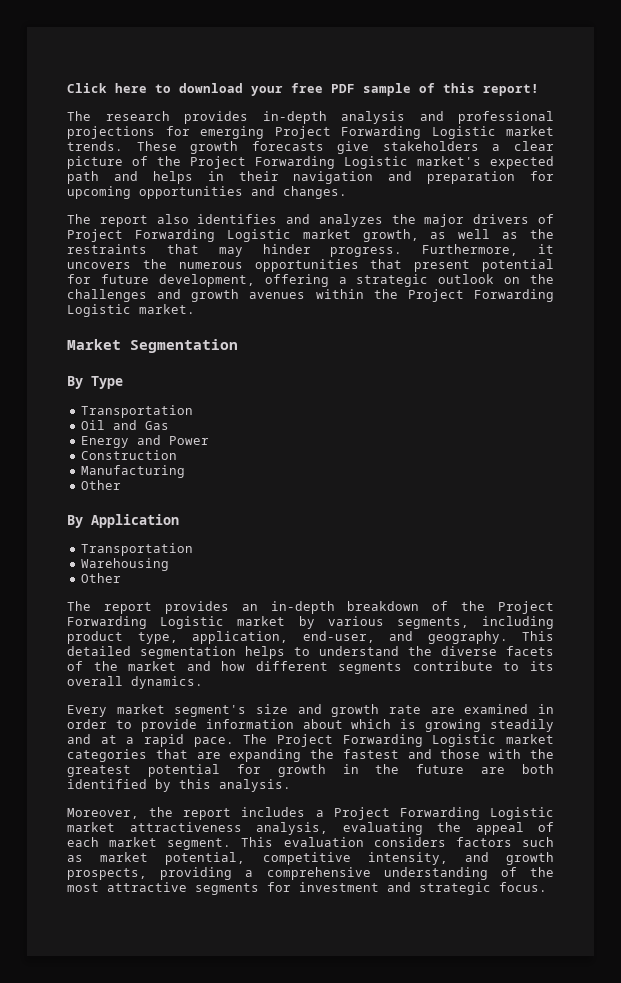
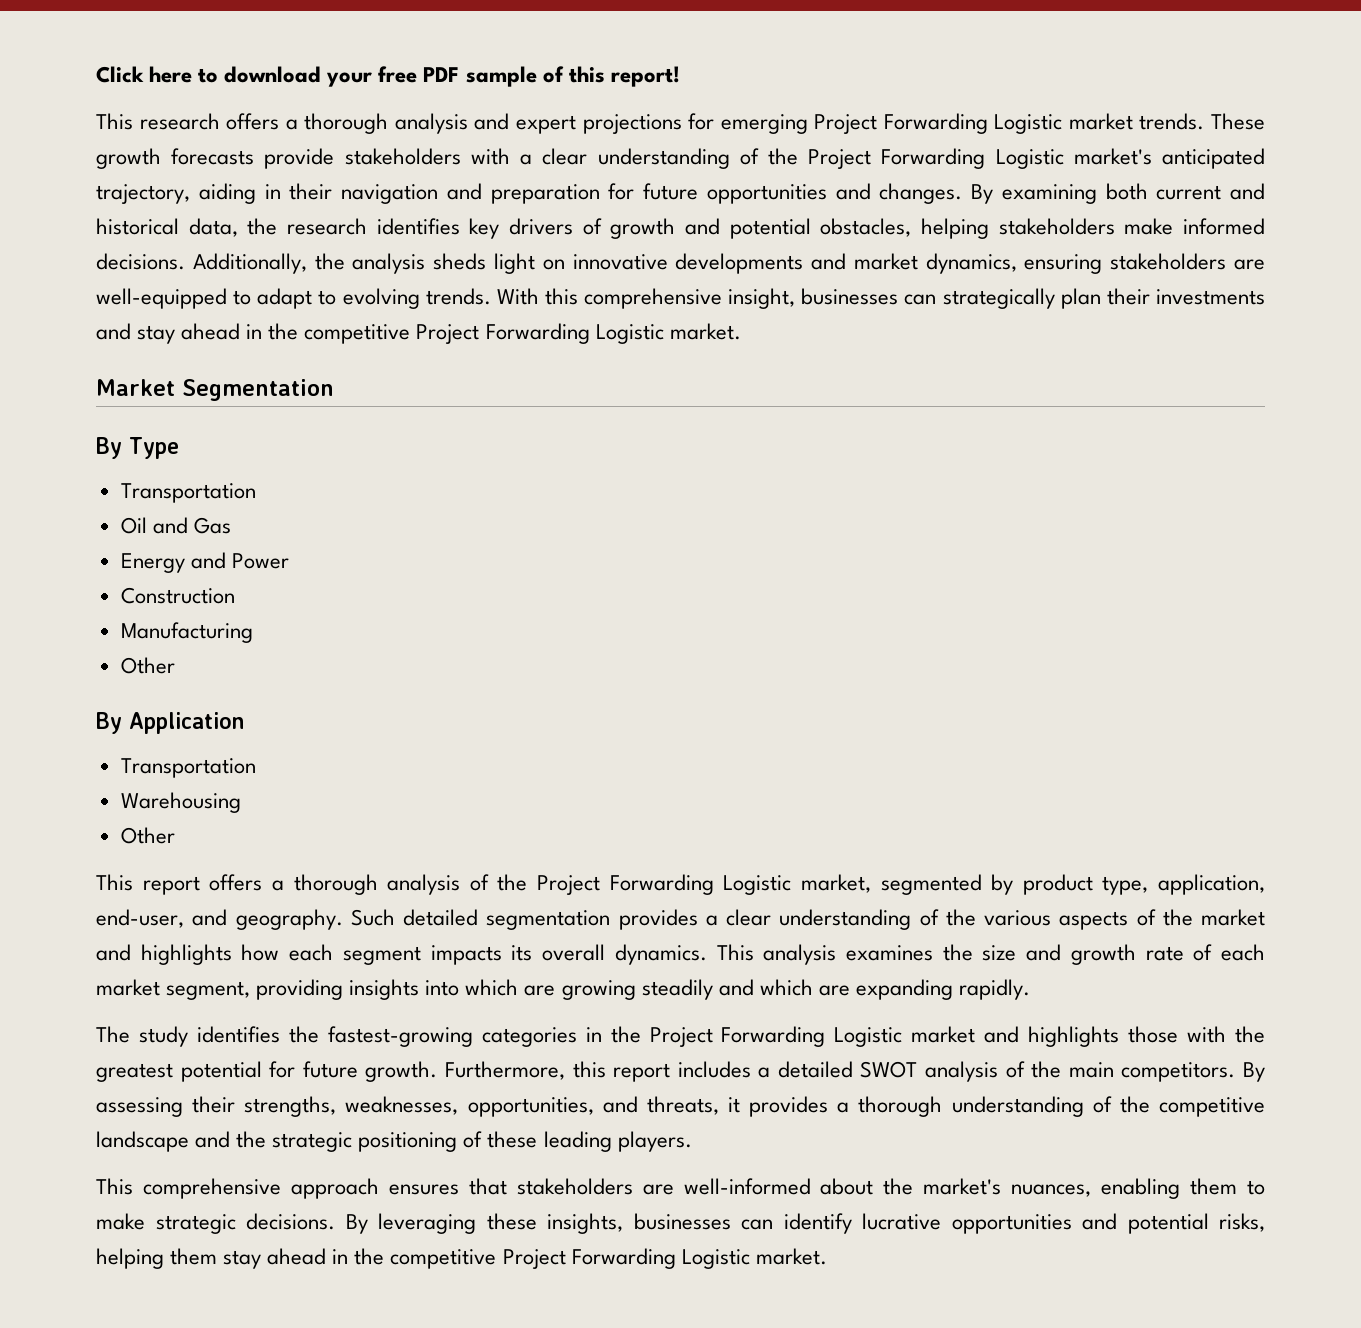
[67,111,327,124] The research provides in-depth -> [96,113,389,134] This research offers a thorough
[458,111,554,124] professional -> [515,115,576,134] expert
[337,141,554,154] [67,156,123,169] give stakeholders a clear picture -> [264,148,730,169] provide stakeholders with a clear understanding
[490,156,554,169] [67,171,193,184] expected path and helps -> [1161,148,1265,169] [96,183,256,204] anticipated trajectory, aiding
[67,186,131,199] upcoming -> [643,183,698,200] future
[67,214,554,227] [67,229,554,242] [67,244,554,257] [67,259,554,272] [67,274,554,287] [67,289,398,302] // The report also identifies and analyzes the major drivers of Project Forwarding Logistic market growth, as well as the restraints that may hinder progress. Furthermore, it uncovers the numerous opportunities that present potential for future development, offering a strategic outlook on the challenges and growth avenues within the -> [971,183,1265,204] [96,218,1265,239] [96,253,1266,274] [96,288,1265,309] [96,323,411,344] By examining both current and historical data, the research identifies key drivers of growth and potential obstacles, helping stakeholders make informed decisions. Additionally, the analysis sheds light on innovative developments and market dynamics, ensuring stakeholders are well-equipped to adapt to evolving trends. With this comprehensive insight, businesses can strategically plan their investments and stay ahead in the competitive
[67,601,554,614] [67,616,554,629] The report provides an in-depth breakdown of the Project Forwarding Logistic market by various segments, including -> [96,874,1014,895] This report offers a thorough analysis of the Project Forwarding Logistic market, segmented by
[522,631,554,641] This -> [350,909,395,926] Such
[245,646,554,659] [67,661,554,674] [67,676,203,689] [67,704,554,717] [67,719,554,732] [67,734,554,747] [67,749,432,762] helps to understand the diverse facets of the market and how different segments contribute to its overall dynamics. // Every market segment's size and growth rate are examined in order to provide information about which is growing steadily and at a rapid pace. The Project Forwarding Logistic market categories that are expanding the fastest and -> [618,909,1265,930] [96,944,1265,965] [96,979,1030,1000] [96,1026,1120,1047] provides a clear understanding of the various aspects of the market and highlights how each segment impacts its overall dynamics. This analysis examines the size and growth rate of each market segment, providing insights into which are growing steadily and which are expanding rapidly. // The study identifies the fastest-growing categories in the Project Forwarding Logistic market and highlights
[277,764,554,777] [67,779,291,792] [67,807,554,820] [67,822,554,835] [67,837,554,850] [67,852,554,865] [67,867,554,880] [67,882,547,895] growth in the future are both identified by this analysis. // Moreover, the report includes a Project Forwarding Logistic market attractiveness analysis, evaluating the appeal of each market segment. This evaluation considers factors such as market potential, competitive intensity, and growth prospects, providing a comprehensive understanding of the most attractive segments for investment and strategic focus. -> [302,1061,1265,1082] [96,1096,1265,1117] [96,1131,692,1152] [96,1178,1265,1199] [96,1213,1265,1234] [96,1248,827,1269] future growth. Furthermore, this report includes a detailed SWOT analysis of the main competitors. By assessing their strengths, weaknesses, opportunities, and threats, it provides a thorough understanding of the competitive landscape and the strategic positioning of these leading players. // This comprehensive approach ensures that stakeholders are well-informed about the market's nuances, enabling them to make strategic decisions. By leveraging these insights, businesses can identify lucrative opportunities and potential risks, helping them stay ahead in the competitive Project Forwarding Logistic market.

